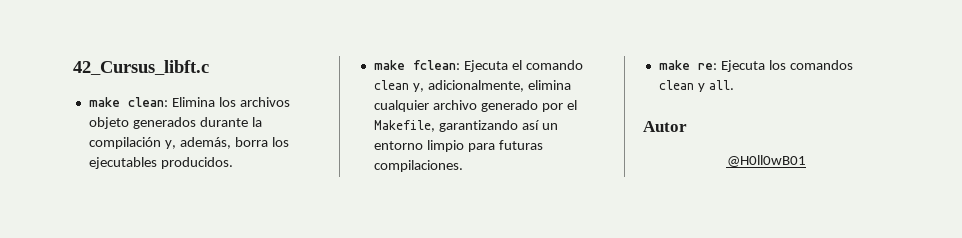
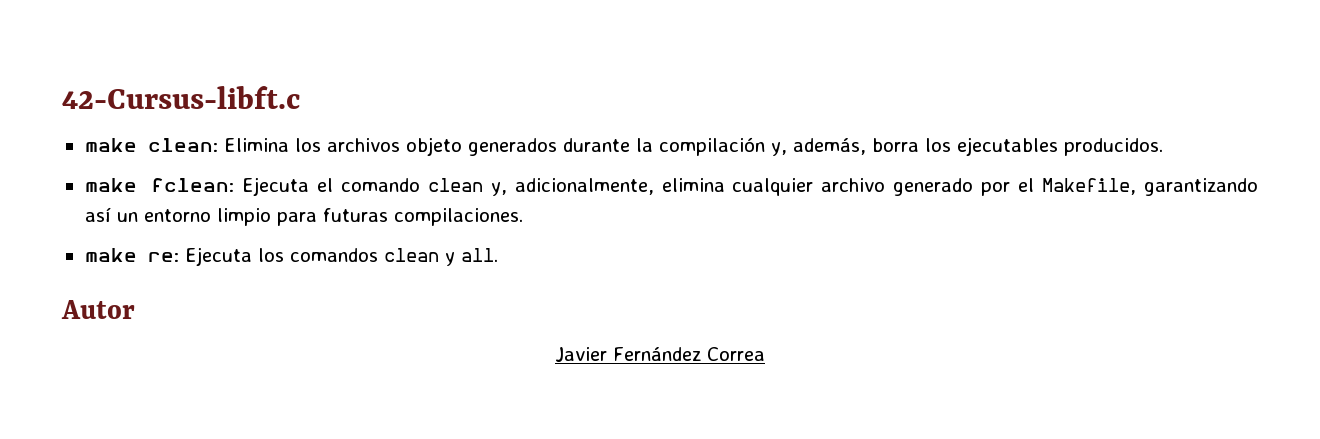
[73,60,209,75] 42_Cursus_libft.c -> [62,86,300,109] 42-Cursus-libft.c
[726,155,806,167] @H0ll0wB01 -> [555,347,765,362] Javier Fernández Correa

